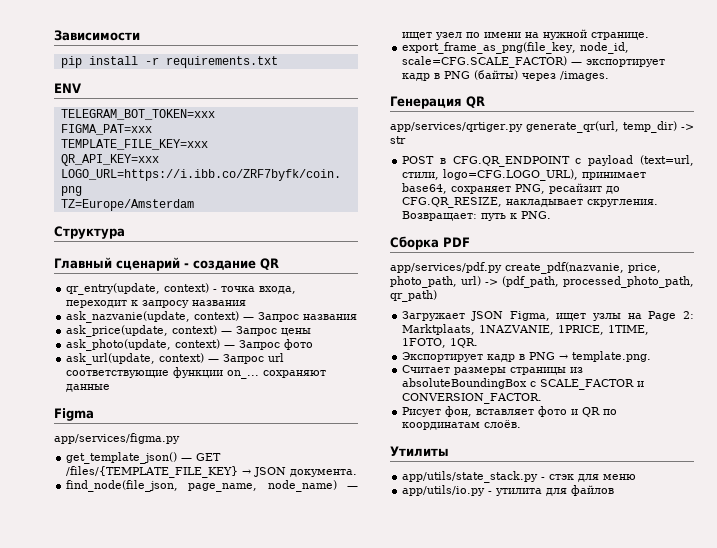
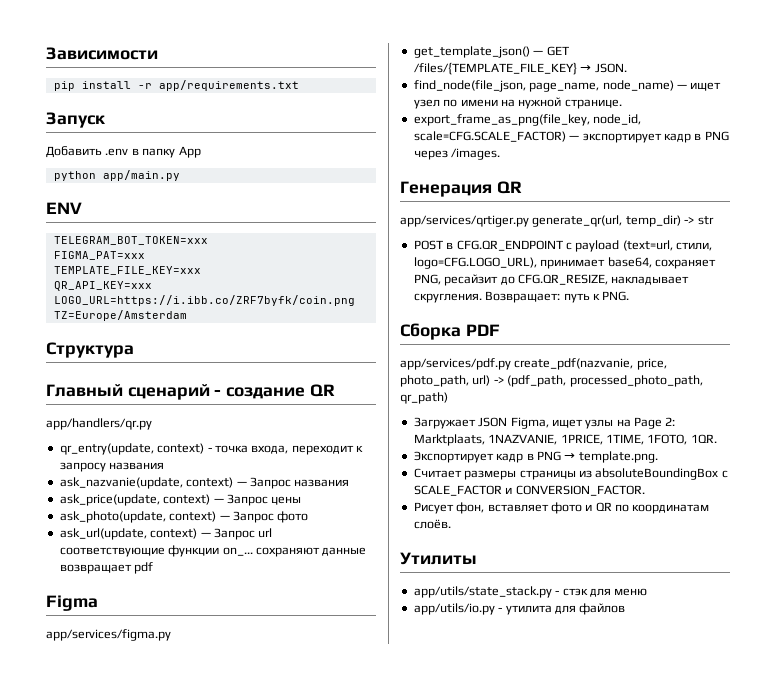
[165,56,278,68] requirements.txt -> [158,80,299,91] [46,112,106,128] [46,146,201,158] [53,170,180,181] app/requirements.txt // Запуск // Добавить .env в папку App // python app/main.py
(279, 264) none -> [46,418,152,430] // app/handlers/qr.py
(111, 388) none -> [59,562,154,574] возвращает pdf
[254,467,358,477] JSON документа. -> [594,63,627,73] JSON.
[474,70,519,80] (байты) -> (729, 136) none

